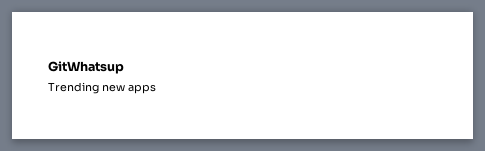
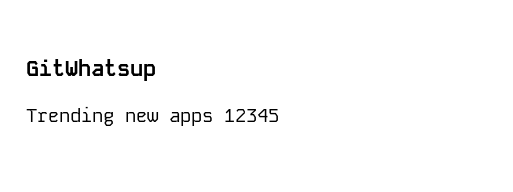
(156, 89) none -> [224,109,279,122] 12345

